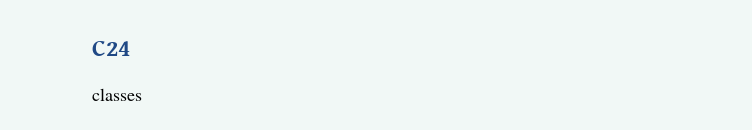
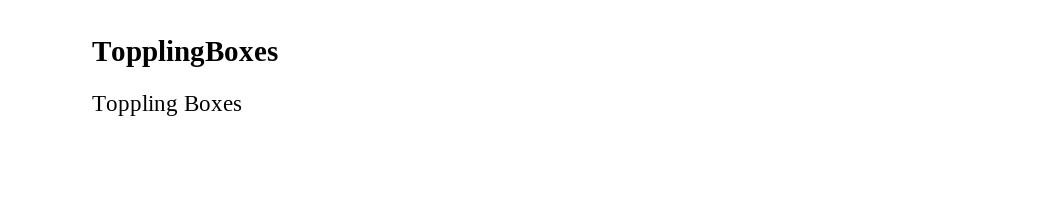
[92,41,130,56] [92,88,142,101] C24 // classes -> [92,40,278,67] [92,95,243,116] TopplingBoxes // Toppling Boxes

